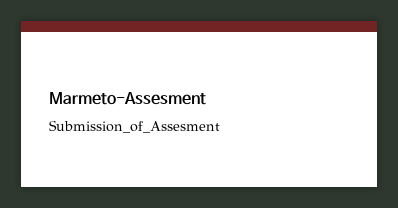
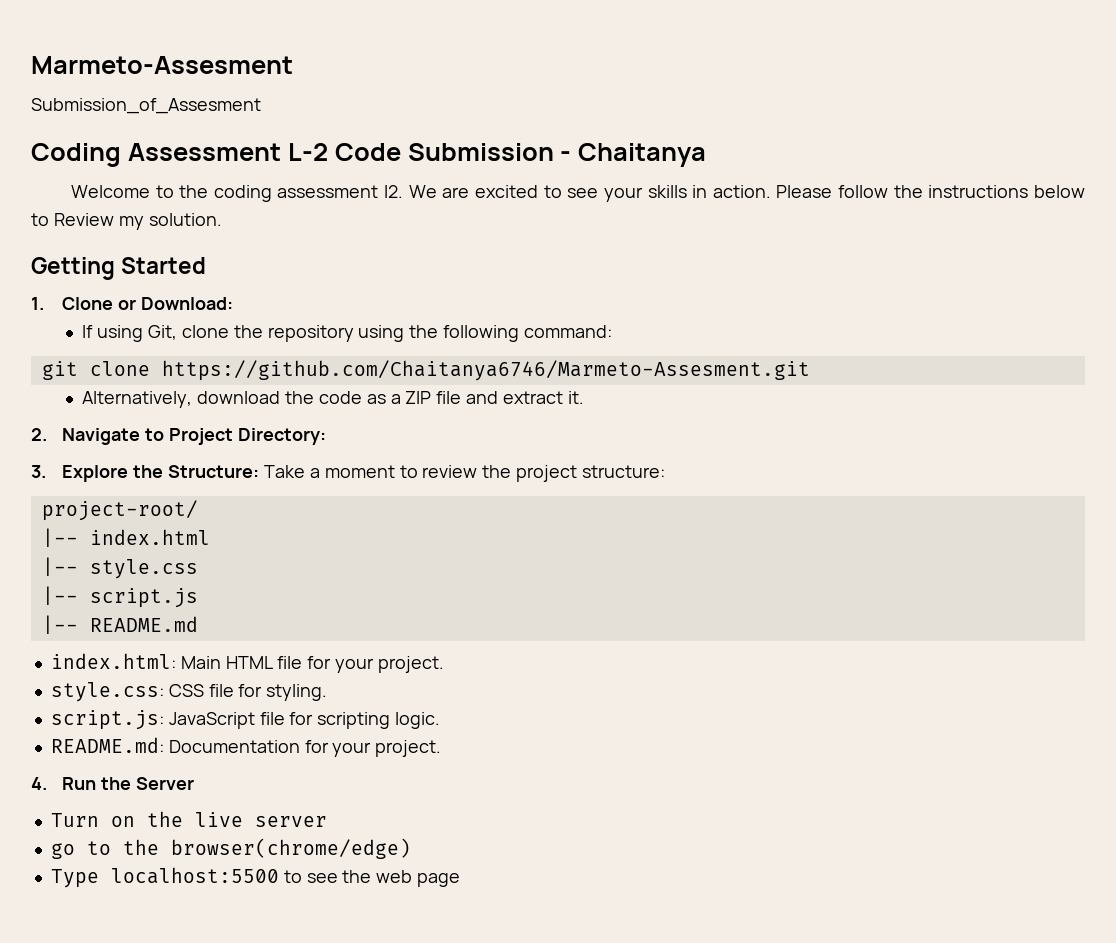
(220, 126) none -> [31,143,707,167] [70,185,1086,202] [31,213,222,230] [31,257,207,280] [31,297,234,310] [82,325,612,342] [41,360,810,381] [82,391,584,408] [31,428,327,445] [31,465,666,482] [41,500,198,521] [41,528,210,547] [41,557,198,579] [41,586,198,608] [41,615,198,634] [50,653,444,673] [50,682,328,702] [50,710,441,730] [50,737,442,757] [31,777,195,790] [50,811,327,827] [50,838,411,859] [50,867,461,888] // Coding Assessment L-2 Code Submission - Chaitanya // Welcome to the coding assessment l2. We are excited to see your skills in action. Please follow the instructions below to Review my solution. // Getting Started // 1. Clone or Download: // If using Git, clone the repository using the following command: // git clone https://github.com/Chaitanya6746/Marmeto-Assesment.git // Alternatively, download the code as a ZIP file and extract it. // 2. Navigate to Project Directory: // 3. Explore the Structure: Take a moment to review the project structure: // project-root/ // |-- index.html // |-- style.css // |-- script.js // |-- README.md // index.html: Main HTML file for your project. // style.css: CSS file for styling. // script.js: JavaScript file for scripting logic. // README.md: Documentation for your project. // 4. Run the Server // Turn on the live server // go to the browser(chrome/edge) // Type localhost:5500 to see the web page

